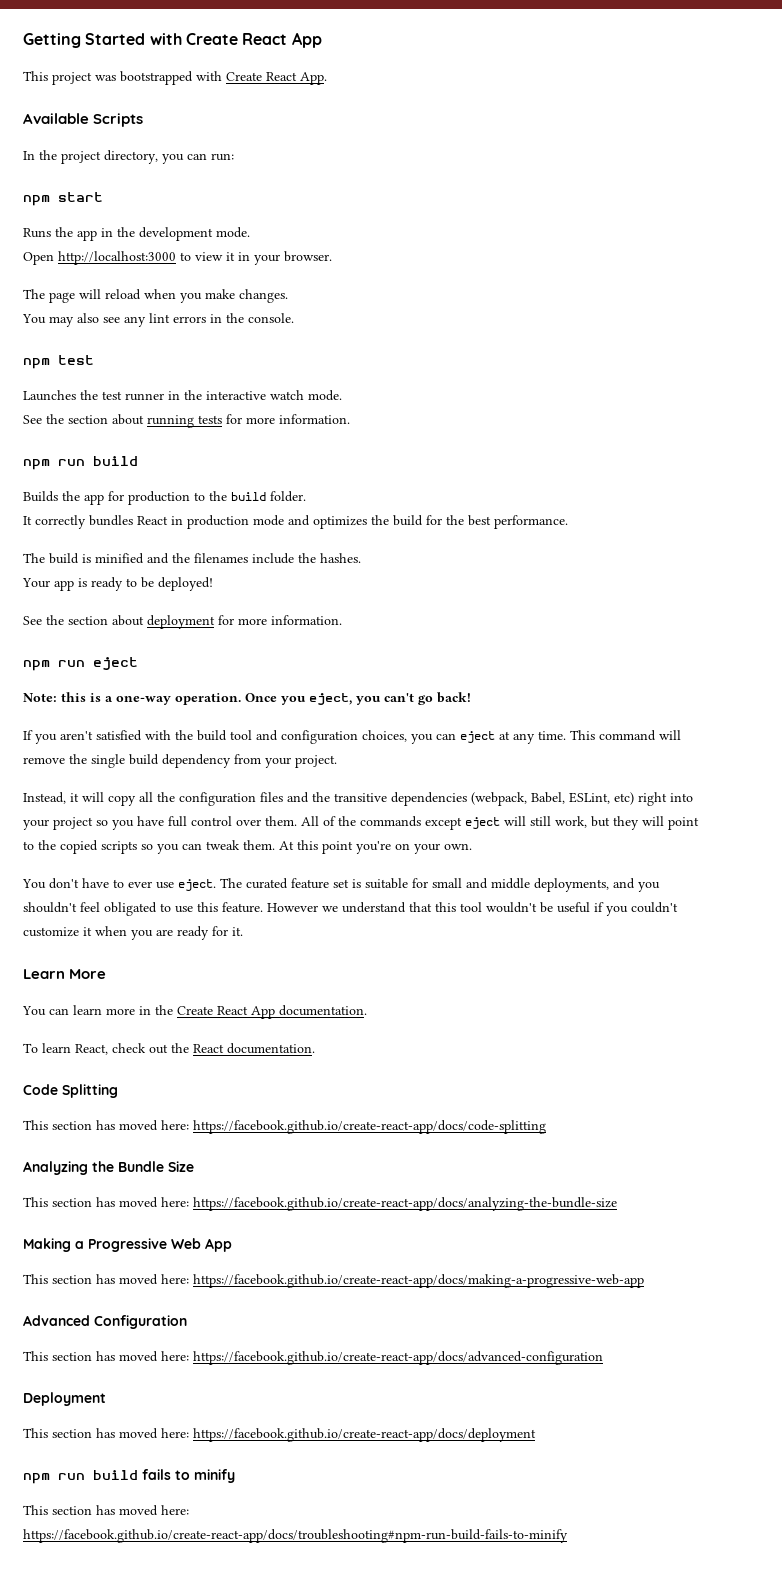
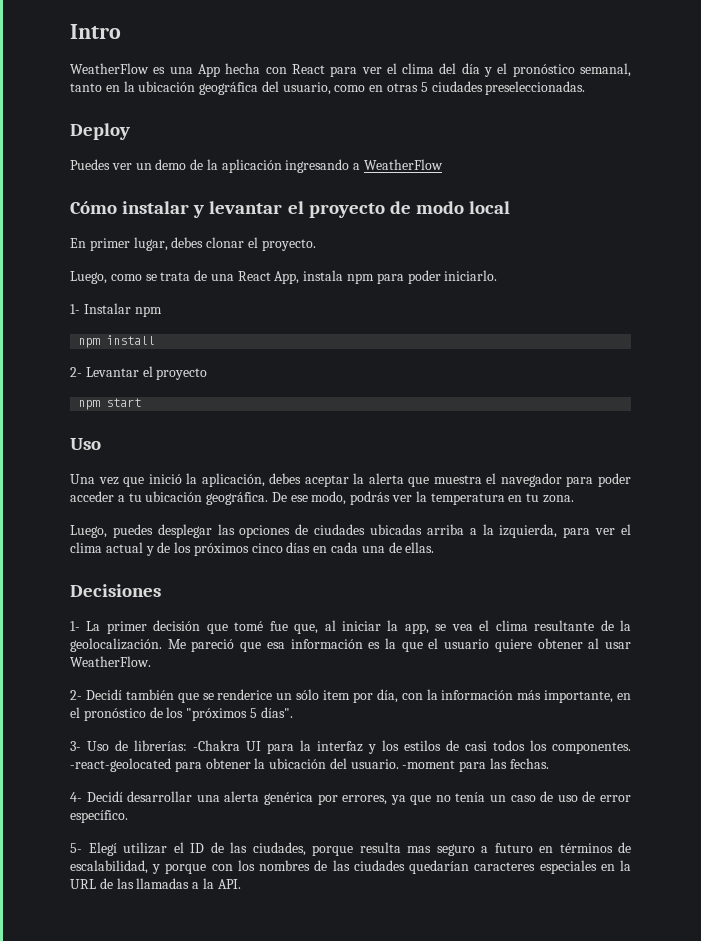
[23,32,322,48] [23,71,327,85] [23,113,144,127] [23,150,234,164] [23,192,103,206] [23,227,250,241] [23,251,332,265] [23,289,288,303] [22,313,294,327] [23,355,94,369] [23,390,342,401] [23,414,350,428] [23,456,138,470] [23,491,306,505] [23,515,568,529] [23,553,361,564] [22,577,213,591] [23,615,342,629] [23,657,138,671] [23,692,471,705] [23,730,681,744] [23,754,337,768] [23,792,693,806] [23,816,699,830] [23,840,472,854] [22,878,660,892] [23,902,678,916] [23,926,243,940] [23,969,107,979] [22,1005,367,1019] [23,1043,315,1055] [23,1084,118,1098] [23,1120,546,1134] [23,1161,194,1175] [23,1197,617,1211] [23,1238,232,1252] [23,1274,644,1288] [23,1315,187,1329] [23,1351,603,1365] [23,1392,106,1406] [23,1428,536,1442] [23,1469,235,1484] [23,1505,189,1516] [23,1529,568,1543] Getting Started with Create React App // This project was bootstrapped with Create React App. // Available Scripts // In the project directory, you can run: // npm start // Runs the app in the development mode. // Open http://localhost:3000 to view it in your browser. // The page will reload when you make changes. // You may also see any lint errors in the console. // npm test // Launches the test runner in the interactive watch mode. // See the section about running tests for more information. // npm run build // Builds the app for production to the build folder. // It correctly bundles React in production mode and optimizes the build for the best performance. // The build is minified and the filenames include the hashes. // Your app is ready to be deployed! // See the section about deployment for more information. // npm run eject // Note: this is a one-way operation. Once you eject, you can't go back! // If you aren't satisfied with the build tool and configuration choices, you can eject at any time. This command will remove the single build dependency from your project. // Instead, it will copy all the configuration files and the transitive dependencies (webpack, Babel, ESLint, etc) right into your project so you have full control over them. All of the commands except eject will still work, but they will point to the copied scripts so you can tweak them. At this point you're on your own. // You don't have to ever use eject. The curated feature set is suitable for small and middle deployments, and you shouldn't feel obligated to use this feature. However we understand that this tool wouldn't be useful if you couldn't customize it when you are ready for it. // Learn More // You can learn more in the Create React App documentation. // To learn React, check out the React documentation. // Code Splitting // This section has moved here: https://facebook.github.io/create-react-app/docs/code-splitting // Analyzing the Bundle Size // This section has moved here: https://facebook.github.io/create-react-app/docs/analyzing-the-bundle-size // Making a Progressive Web App // This section has moved here: https://facebook.github.io/create-react-app/docs/making-a-progressive-web-app // Advanced Configuration // This section has moved here: https://facebook.github.io/create-react-app/docs/advanced-configuration // Deployment // This section has moved here: https://facebook.github.io/create-react-app/docs/deployment // npm run build fails to minify // This section has moved here: https://facebook.github.io/create-react-app/docs/troubleshooting#npm-run-build-fails-to-minify -> [70,24,121,39] [70,63,631,77] [70,81,586,95] [70,123,130,140] [70,159,444,173] [70,201,511,218] [70,237,316,251] [70,270,498,284] [70,303,162,317] [78,335,156,348] [70,366,208,380] [78,398,142,410] [70,438,101,450] [70,473,631,487] [70,491,574,505] [70,524,631,538] [70,542,435,556] [70,584,161,597] [70,620,632,634] [70,638,631,652] [70,656,151,667] [70,689,631,703] [70,707,293,721] [70,740,631,754] [70,758,549,772] [70,791,631,805] [70,810,128,823] [70,842,631,856] [70,860,631,874] [70,878,241,889] Intro // WeatherFlow es una App hecha con React para ver el clima del día y el pronóstico semanal, tanto en la ubicación geográfica del usuario, como en otras 5 ciudades preseleccionadas. // Deploy // Puedes ver un demo de la aplicación ingresando a WeatherFlow // Cómo instalar y levantar el proyecto de modo local // En primer lugar, debes clonar el proyecto. // Luego, como se trata de una React App, instala npm para poder iniciarlo. // 1- Instalar npm // npm install // 2- Levantar el proyecto // npm start // Uso // Una vez que inició la aplicación, debes aceptar la alerta que muestra el navegador para poder acceder a tu ubicación geográfica. De ese modo, podrás ver la temperatura en tu zona. // Luego, puedes desplegar las opciones de ciudades ubicadas arriba a la izquierda, para ver el clima actual y de los próximos cinco días en cada una de ellas. // Decisiones // 1- La primer decisión que tomé fue que, al iniciar la app, se vea el clima resultante de la geolocalización. Me pareció que esa información es la que el usuario quiere obtener al usar WeatherFlow. // 2- Decidí también que se renderice un sólo item por día, con la información más importante, en el pronóstico de los "próximos 5 días". // 3- Uso de librerías: -Chakra UI para la interfaz y los estilos de casi todos los componentes. -react-geolocated para obtener la ubicación del usuario. -moment para las fechas. // 4- Decidí desarrollar una alerta genérica por errores, ya que no tenía un caso de uso de error específico. // 5- Elegí utilizar el ID de las ciudades, porque resulta mas seguro a futuro en términos de escalabilidad, y porque con los nombres de las ciudades quedarían caracteres especiales en la URL de las llamadas a la API.

